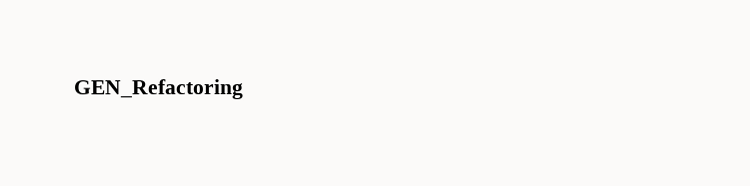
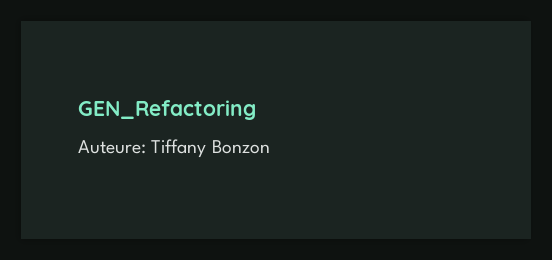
(244, 89) none -> [78,139,270,158] // Auteure: Tiffany Bonzon

